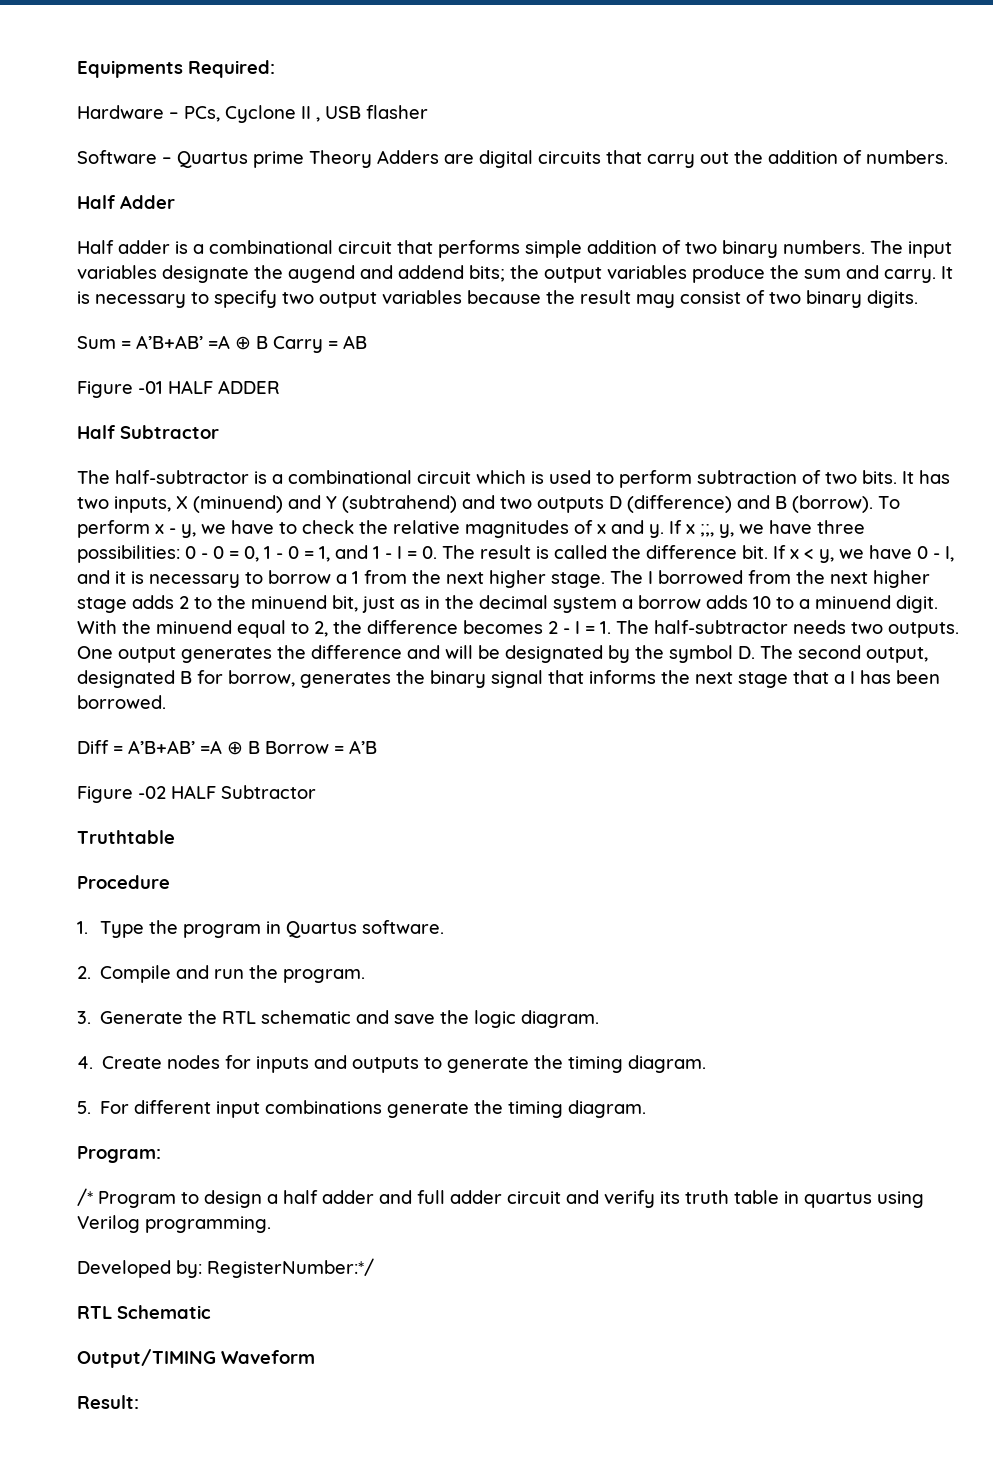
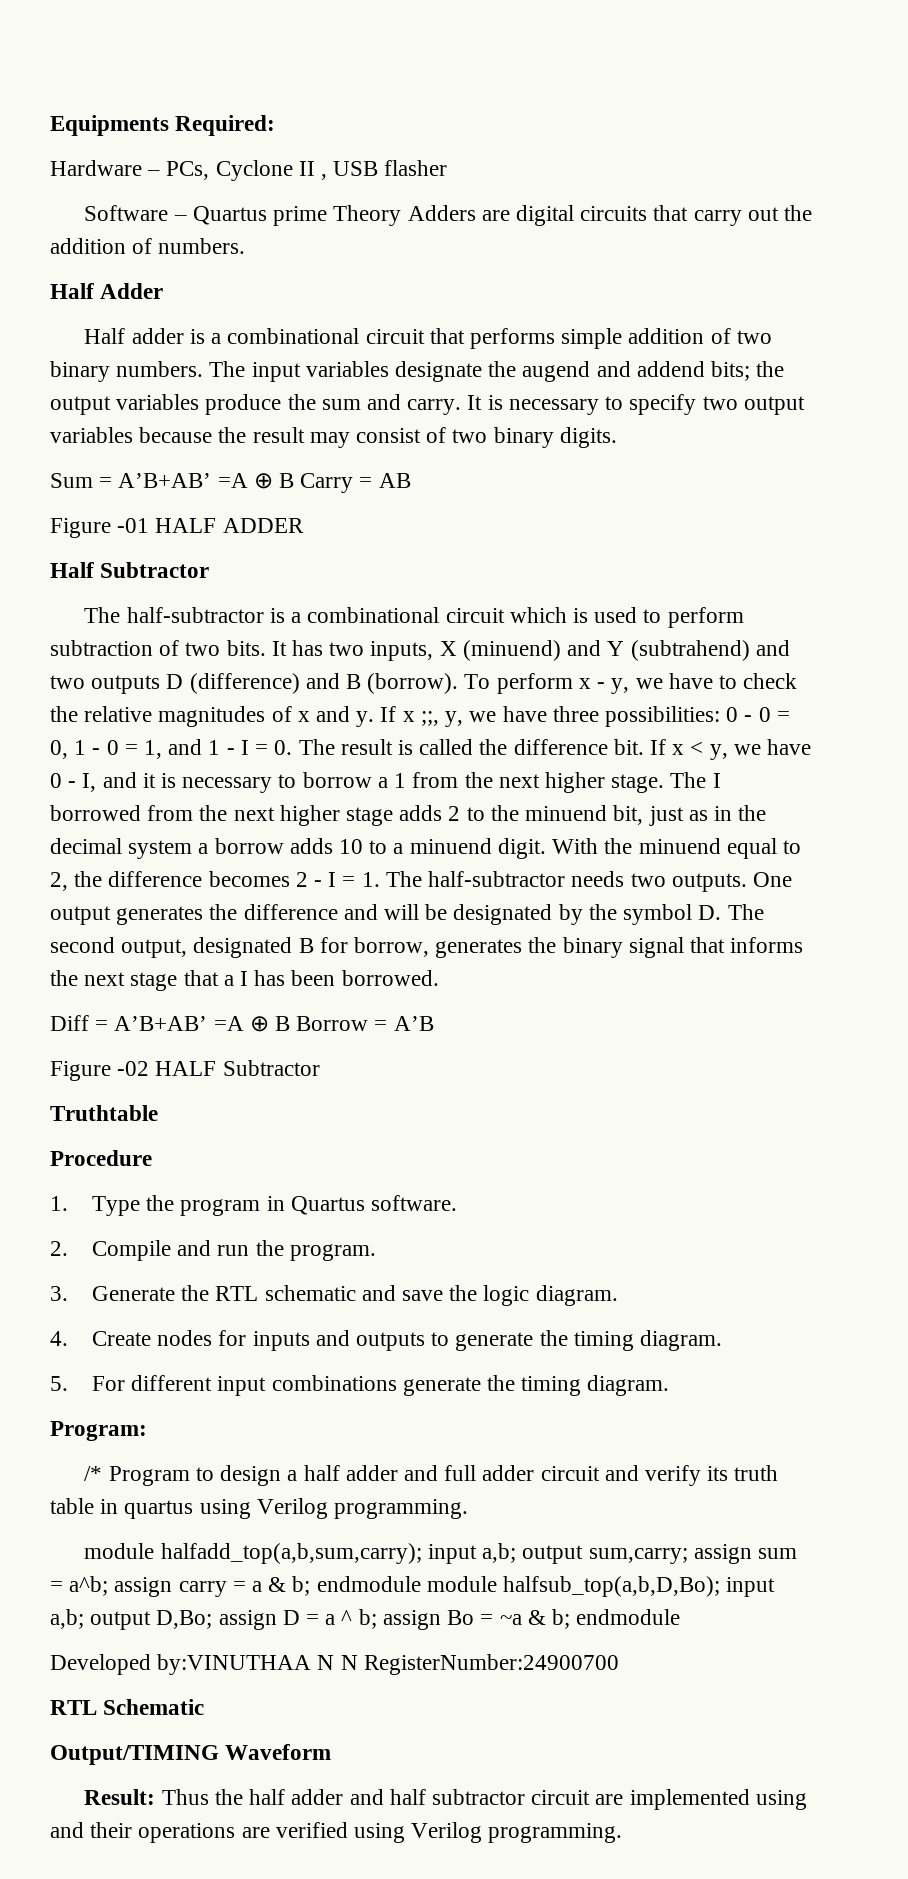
[77,1258,374,1278] Developed by: RegisterNumber:*/ -> [84,1543,797,1564] [50,1576,776,1597] [50,1609,681,1630] [50,1654,619,1675] module halfadd_top(a,b,sum,carry); input a,b; output sum,carry; assign sum = a^b; assign carry = a & b; endmodule module halfsub_top(a,b,D,Bo); input a,b; output D,Bo; assign D = a ^ b; assign Bo = ~a & b; endmodule // Developed by:VINUTHAA N N RegisterNumber:24900700
(139, 1402) none -> [161,1789,807,1810] [50,1822,623,1843] Thus the half adder and half subtractor circuit are implemented using and their operations are verified using Verilog programming.

